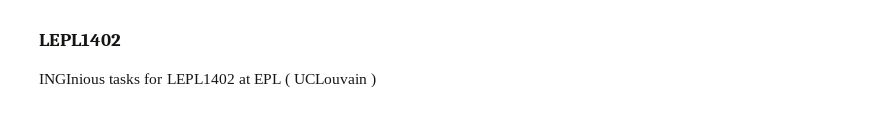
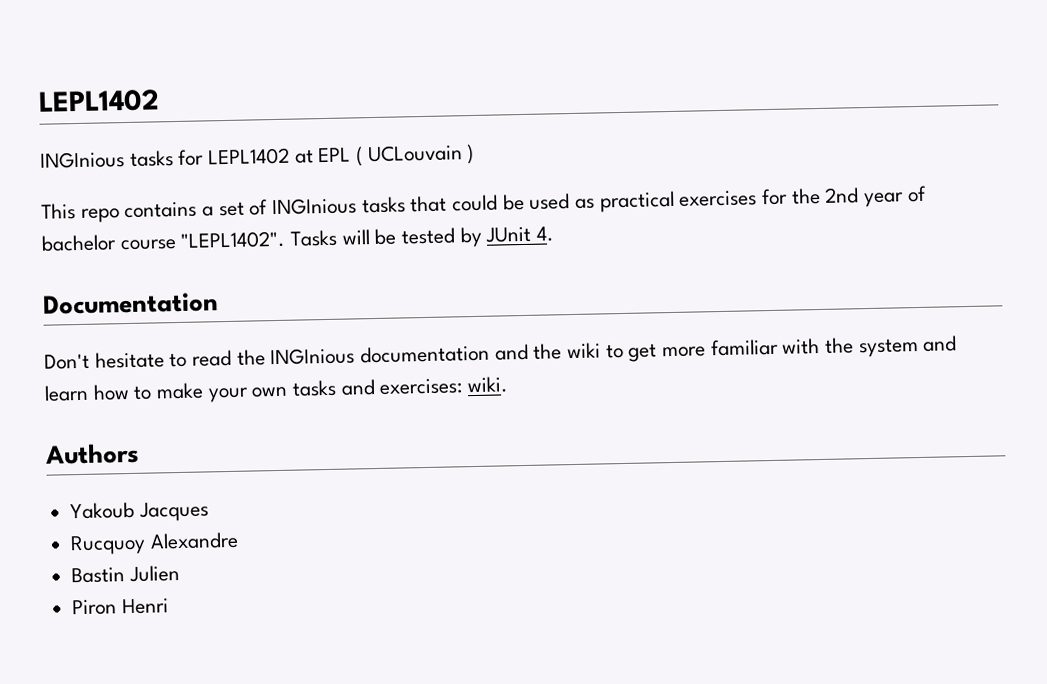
(377, 80) none -> [41,185,927,223] [41,226,555,252] [42,292,219,315] [44,335,958,370] [44,376,510,403] [44,442,139,465] [70,501,209,522] [70,531,239,556] [71,565,180,584] [72,598,169,616] // This repo contains a set of INGInious tasks that could be used as practical exercises for the 2nd year of bachelor course "LEPL1402". Tasks will be tested by JUnit 4. // Documentation // Don't hesitate to read the INGInious documentation and the wiki to get more familiar with the system and learn how to make your own tasks and exercises: wiki. // Authors // Yakoub Jacques // Rucquoy Alexandre // Bastin Julien // Piron Henri

